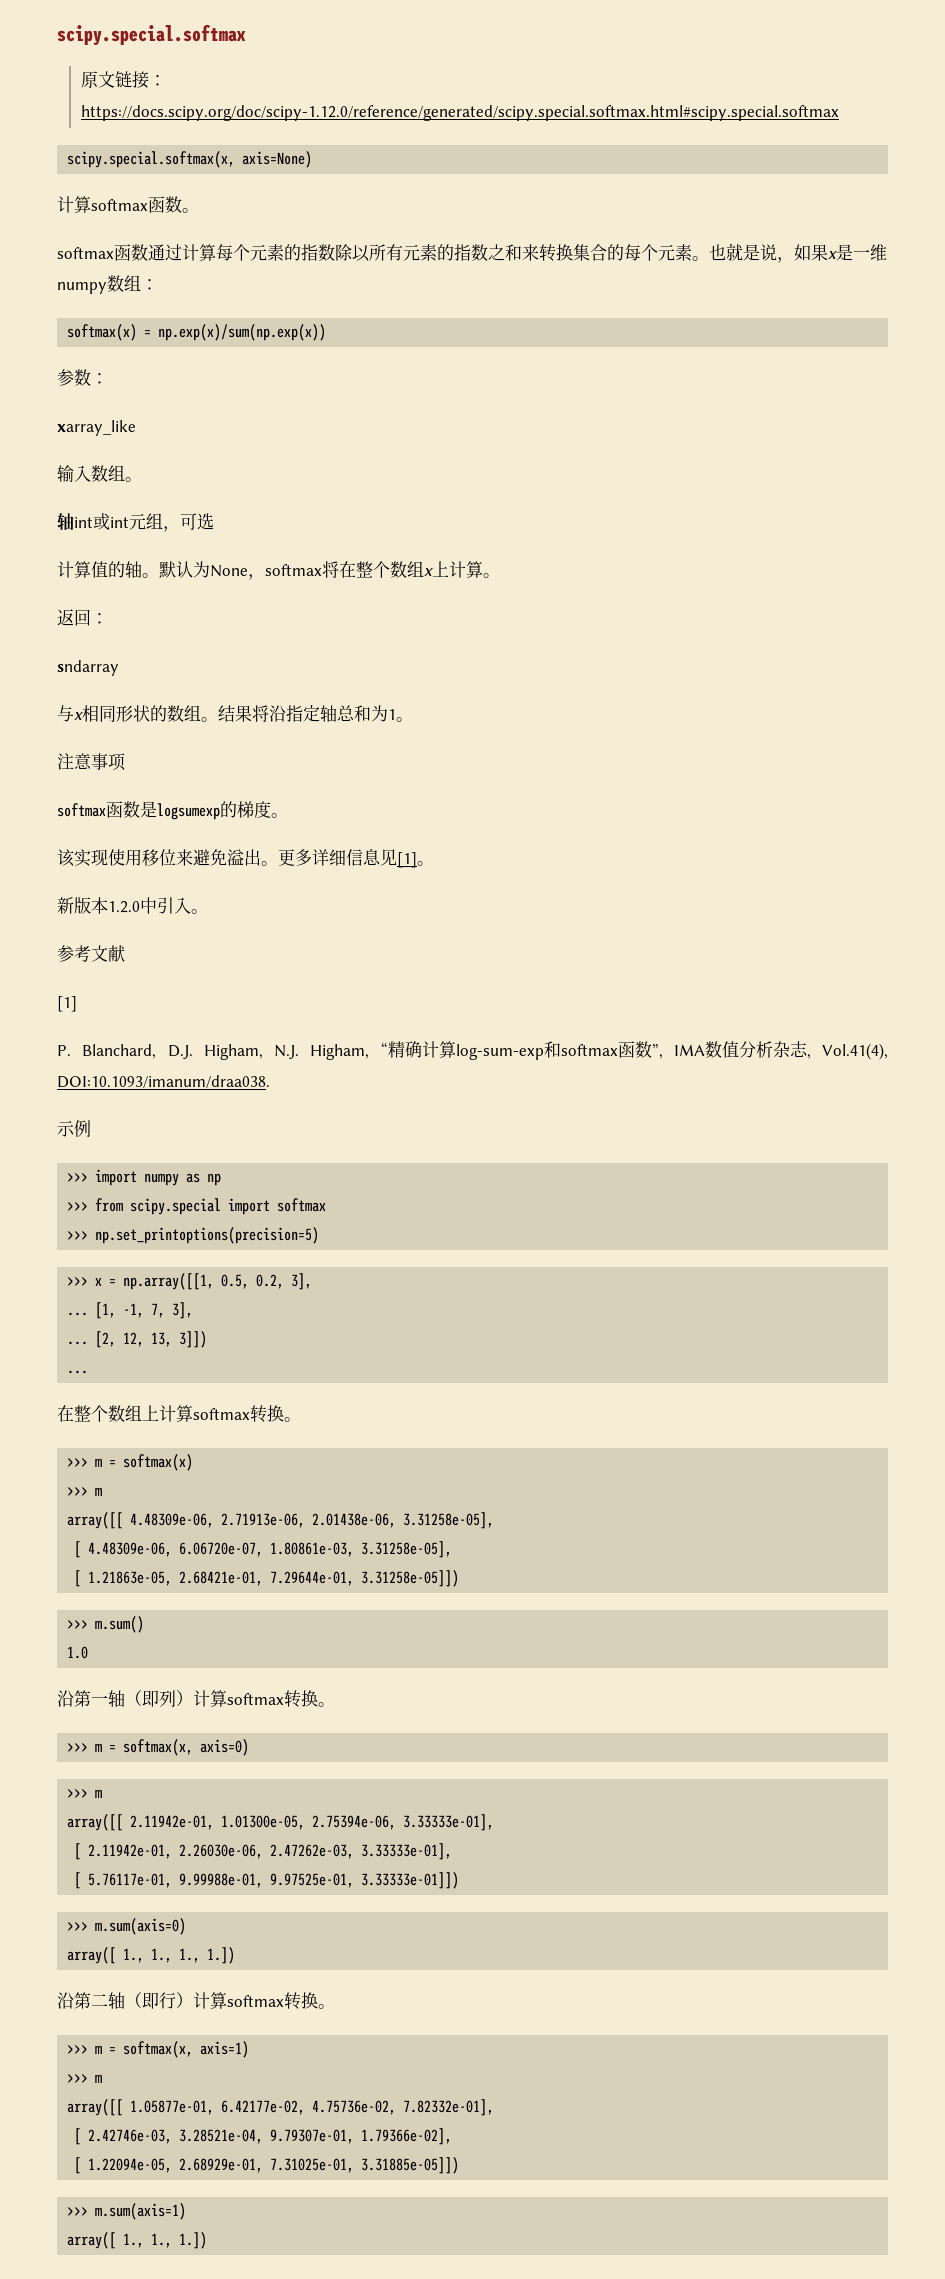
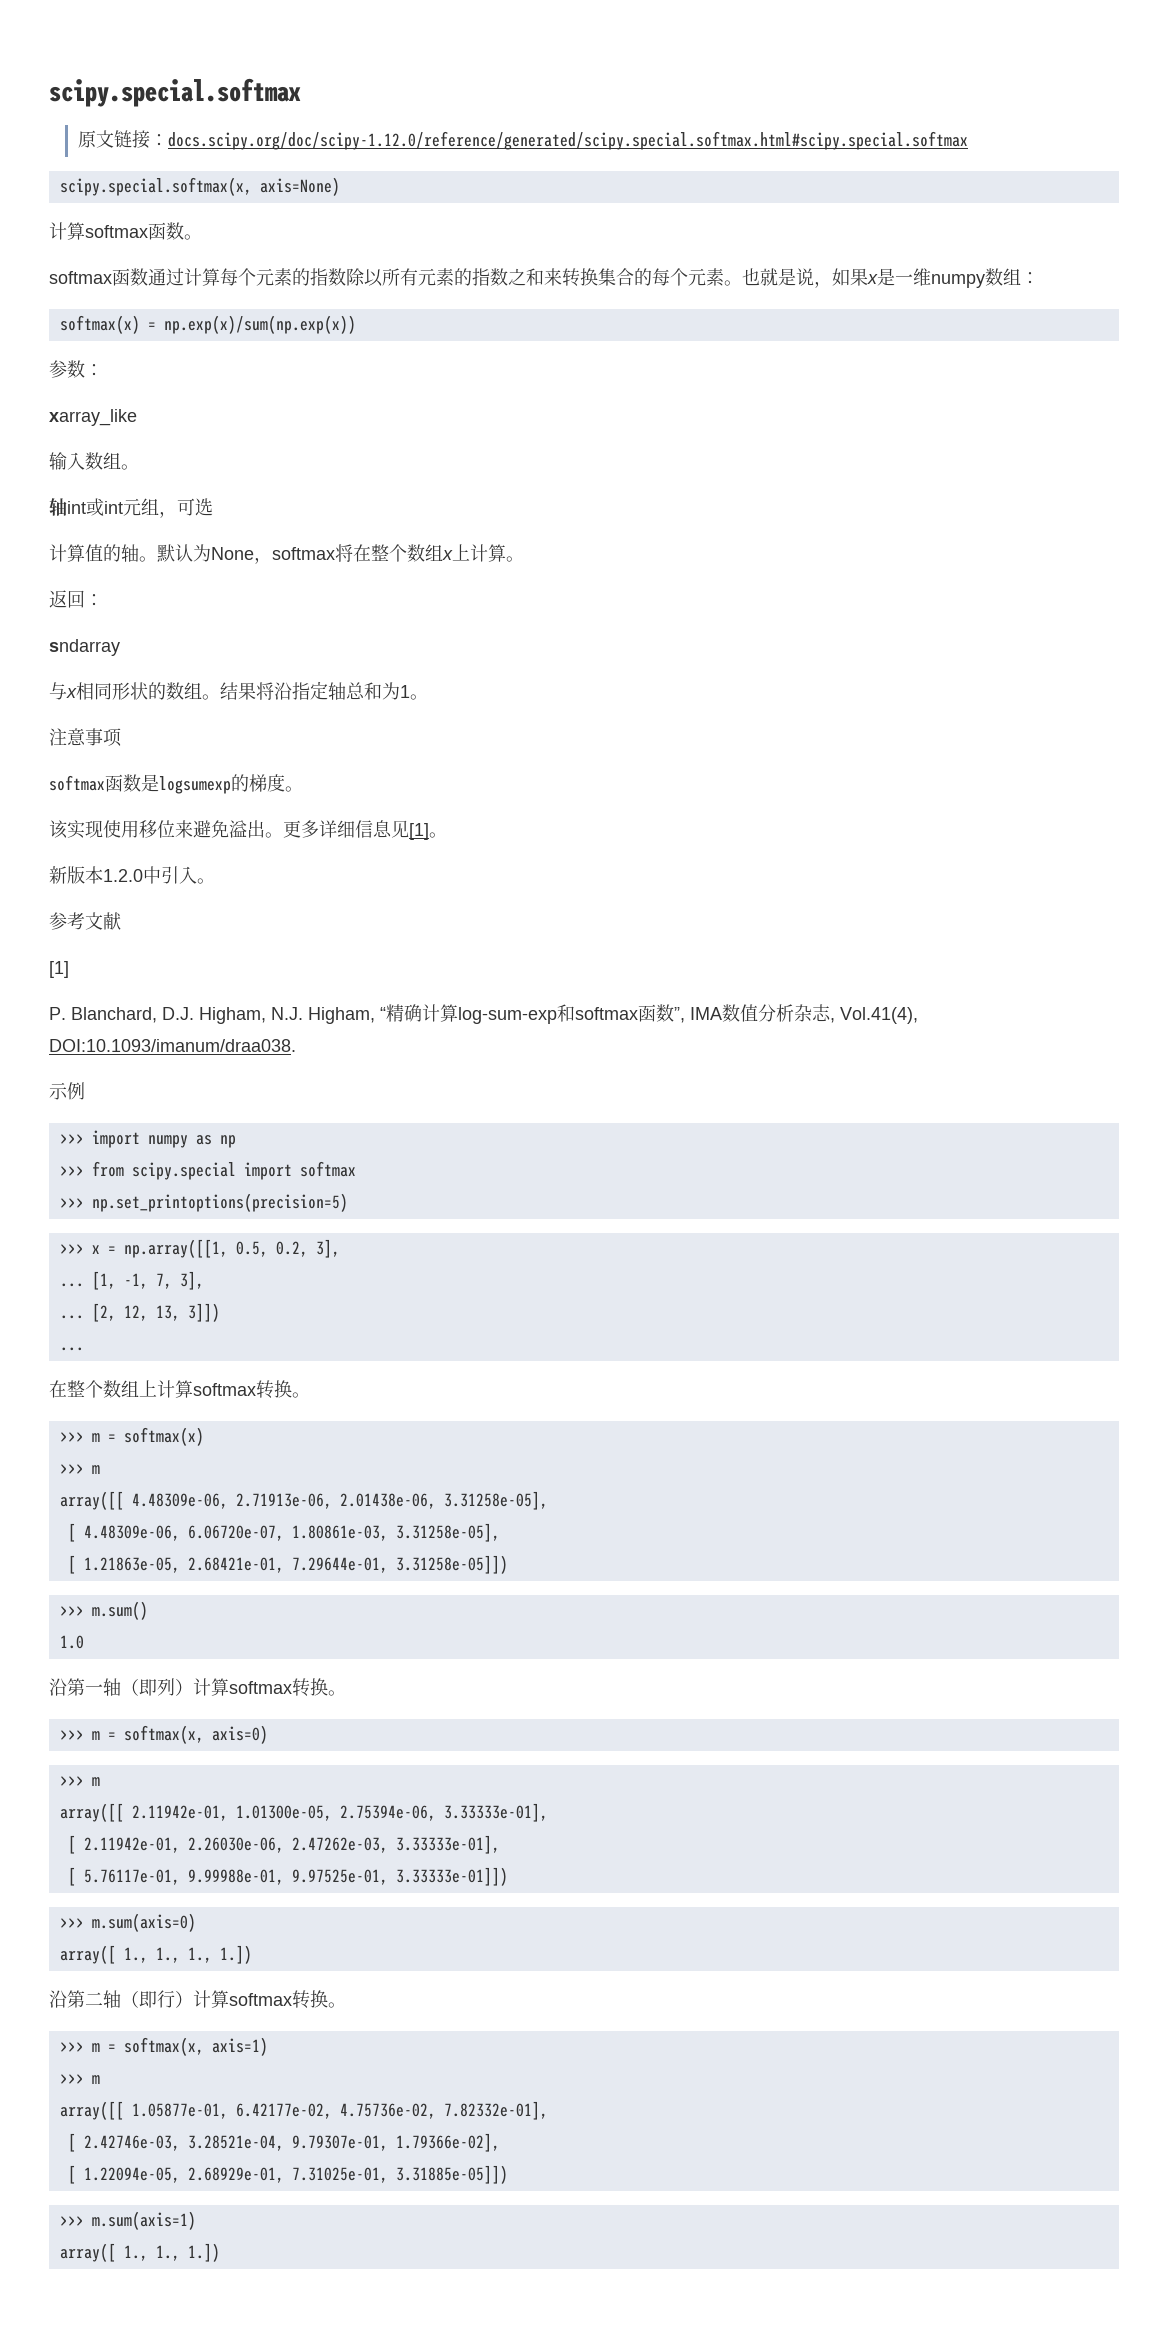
[80,105,839,121] https://docs.scipy.org/doc/scipy-1.12.0/reference/generated/scipy.special.softmax.html#scipy.special.softmax -> [167,131,968,150] docs.scipy.org/doc/scipy-1.12.0/reference/generated/scipy.special.softmax.html#scipy.special.softmax

